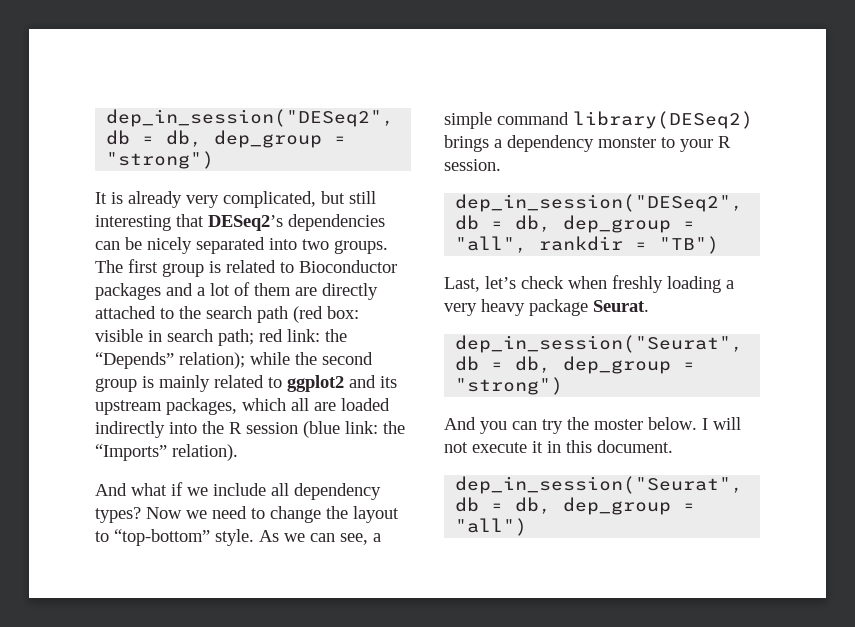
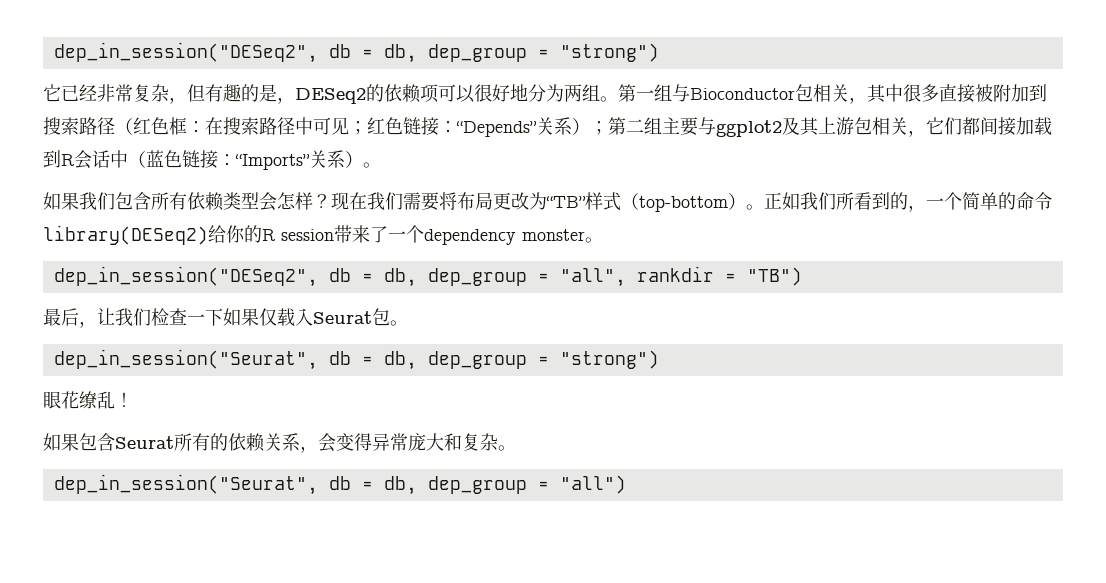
[95,191,376,208] [95,214,385,231] [95,237,388,254] [95,259,397,277] [95,282,378,300] [95,306,359,323] [95,329,347,346] [95,352,373,369] [95,375,397,392] [95,398,390,415] [95,421,405,438] [95,444,238,461] [95,482,381,500] [95,506,399,523] [95,529,381,546] [444,111,753,129] [444,135,731,152] [444,159,501,171] It is already very complicated, but still interesting that DESeq2’s dependencies can be nicely separated into two groups. The first group is related to Bioconductor packages and a lot of them are directly attached to the search path (red box: visible in search path; red link: the “Depends” relation); while the second group is mainly related to ggplot2 and its upstream packages, which all are loaded indirectly into the R session (blue link: the “Imports” relation). // And what if we include all dependency types? Now we need to change the layout to “top-bottom” style. As we can see, a simple command library(DESeq2) brings a dependency monster to your R session. -> [43,84,1047,104] [43,117,1052,137] [43,150,381,170] [43,192,1052,212] [43,225,603,245] 它已经非常复杂，但有趣的是，DESeq2的依赖项可以很好地分为两组。第一组与Bioconductor包相关，其中很多直接被附加到搜索路径（红色框：在搜索路径中可见；红色链接：“Depends”关系）；第二组主要与ggplot2及其上游包相关，它们都间接加载到R会话中（蓝色链接：“Imports”关系）。 // 如果我们包含所有依赖类型会怎样？现在我们需要将布局更改为“TB”样式（top-bottom）。正如我们所看到的，一个简单的命令library(DESeq2)给你的R session带来了一个dependency monster。
[444,275,734,293] [444,299,649,316] Last, let’s check when freshly loading a very heavy package Seurat. -> [43,308,408,328] 最后，让我们检查一下如果仅载入Seurat包。
[444,417,741,434] [444,440,673,453] And you can try the moster below. I will not execute it in this document. -> [43,391,133,409] [43,433,516,453] 眼花缭乱！ // 如果包含Seurat所有的依赖关系，会变得异常庞大和复杂。

